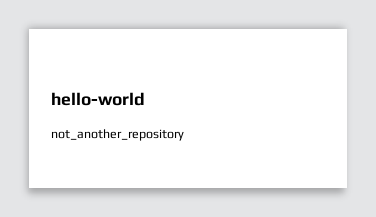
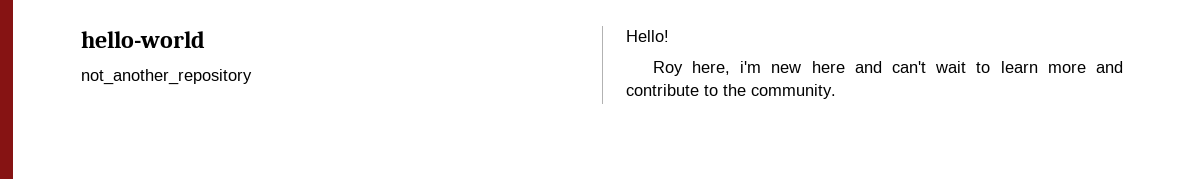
(184, 135) none -> [626,30,669,42] [652,61,1123,76] [626,84,836,99] // Hello! // Roy here, i'm new here and can't wait to learn more and contribute to the community.

